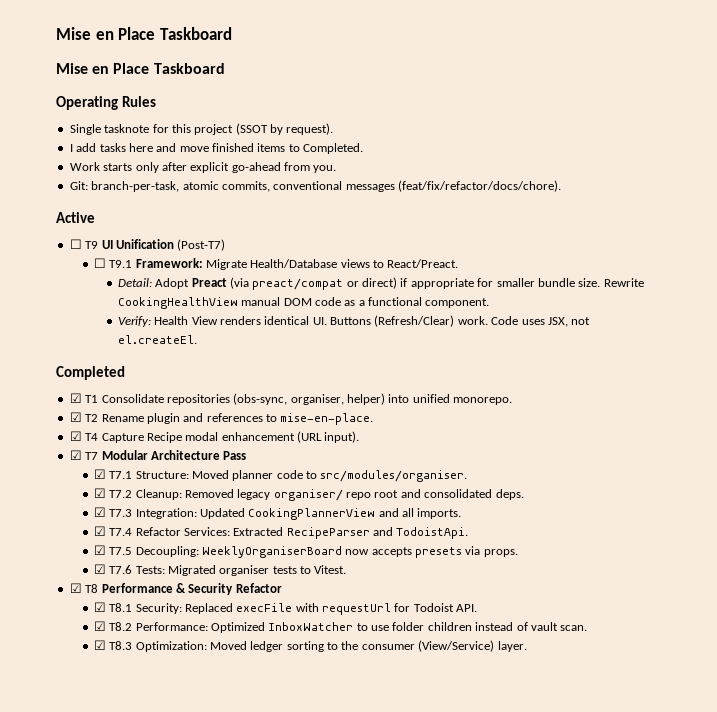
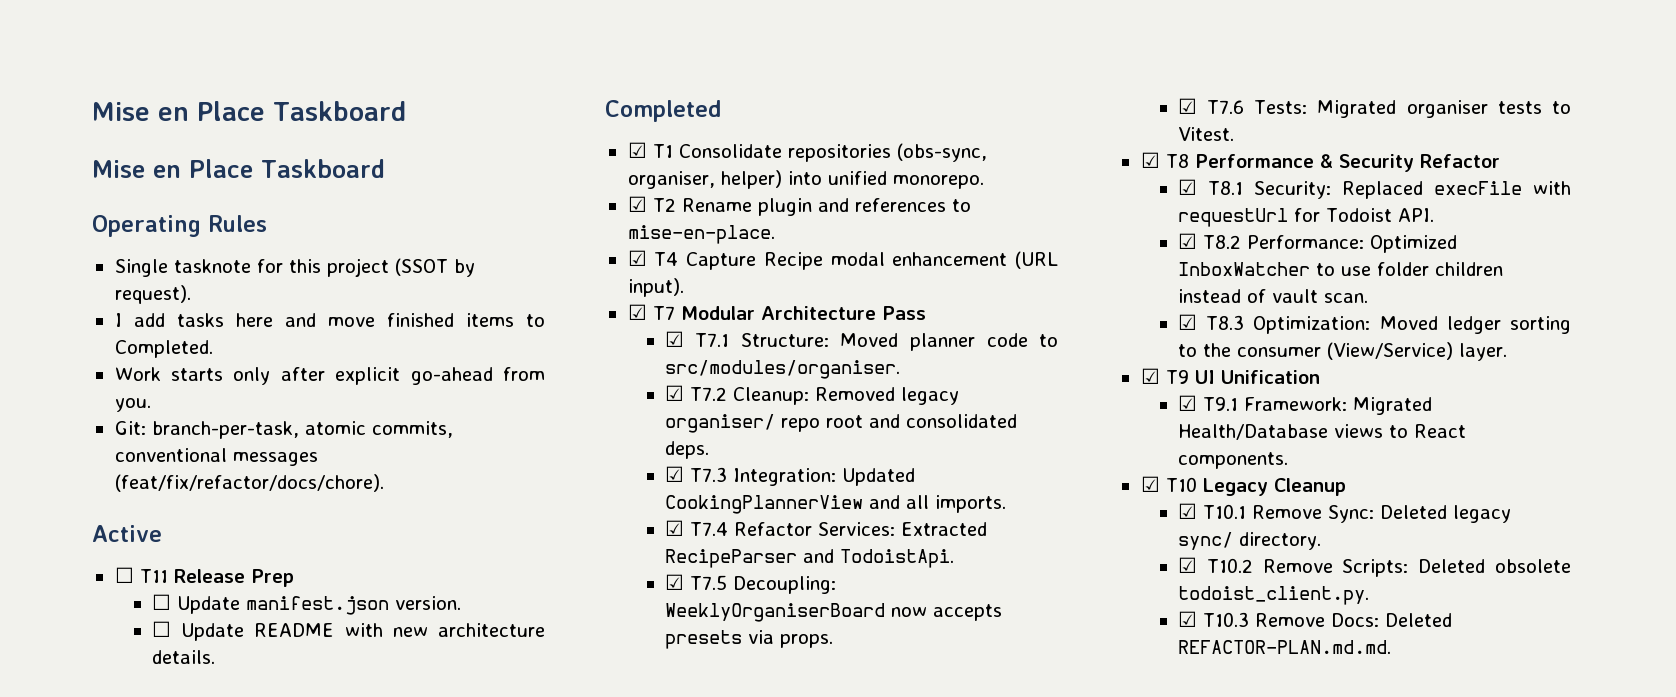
[85,239,226,251] [93,258,459,270] [117,277,644,290] [117,297,490,309] [117,315,591,327] [117,335,197,344] T9 UI Unification (Post-T7) // ☐ T9.1 Framework: Migrate Health/Database views to React/Preact. // Detail: Adopt Preact (via preact/compat or direct) if appropriate for smaller bundle size. Rewrite CookingHealthView manual DOM code as a functional component. // Verify: Health View renders identical UI. Buttons (Refresh/Clear) work. Code uses JSX, not el.createEl. -> [139,569,294,587] [151,594,461,615] [151,621,545,641] [151,650,215,664] T11 Release Prep // ☐ Update manifest.json version. // ☐ Update README with new architecture details.
(527, 646) none -> [1140,368,1320,384] [1177,395,1432,415] [1177,424,1466,440] [1177,452,1288,469] [1140,476,1346,496] [1177,503,1511,523] [1177,532,1321,550] [1177,557,1571,577] [1177,586,1369,605] [1177,611,1452,627] [1177,640,1391,654] // ☑ T9 UI Unification // ☑ T9.1 Framework: Migrated Health/Database views to React components. // ☑ T10 Legacy Cleanup // ☑ T10.1 Remove Sync: Deleted legacy sync/ directory. // ☑ T10.2 Remove Scripts: Deleted obsolete todoist_client.py. // ☑ T10.3 Remove Docs: Deleted REFACTOR-PLAN.md.md.

